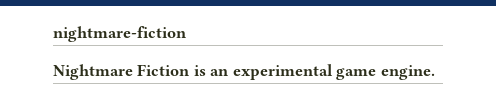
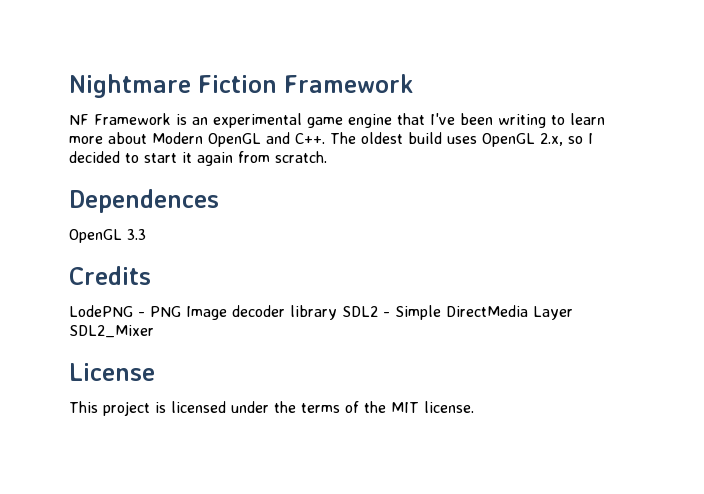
[53,26,187,42] nightmare-fiction // -> (69, 86) none
(191, 70) none -> [284,74,413,93] [69,113,171,125] Framework // NF Framework
[380,65,435,80] engine. -> [348,113,605,128] [69,132,593,147] [69,151,327,166] [69,189,219,213] [69,229,146,243] [69,266,151,285] [69,305,573,320] [69,325,154,338] [69,363,155,381] [69,401,474,416] engine that I've been writing to learn more about Modern OpenGL and C++. The oldest build uses OpenGL 2.x, so I decided to start it again from scratch. // Dependences // OpenGL 3.3 // Credits // LodePNG - PNG Image decoder library SDL2 - Simple DirectMedia Layer SDL2_Mixer // License // This project is licensed under the terms of the MIT license.

